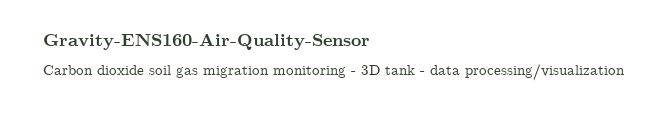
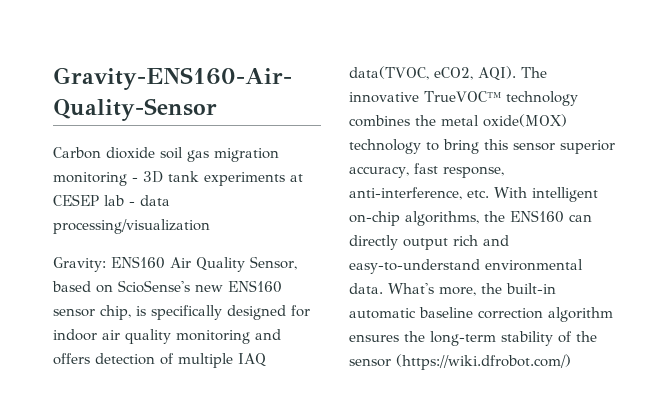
(415, 70) none -> [204,172,303,186] [53,194,124,206] experiments at CESEP lab
(625, 72) none -> [53,256,297,272] [52,280,282,293] [53,305,310,320] [53,329,281,344] [53,353,266,368] [349,66,547,81] [349,91,578,106] [349,114,567,127] [349,139,615,154] [349,163,504,178] [349,187,598,202] [349,210,592,226] [349,235,509,250] [349,259,583,274] [349,283,556,296] [349,307,613,322] [349,331,597,346] [349,354,571,370] // Gravity: ENS160 Air Quality Sensor, based on ScioSense's new ENS160 sensor chip, is specifically designed for indoor air quality monitoring and offers detection of multiple IAQ data(TVOC, eCO2, AQI). The innovative TrueVOC™ technology combines the metal oxide(MOX) technology to bring this sensor superior accuracy, fast response, anti-interference, etc. With intelligent on-chip algorithms, the ENS160 can directly output rich and easy-to-understand environmental data. What's more, the built-in automatic baseline correction algorithm ensures the long-term stability of the sensor (https://wiki.dfrobot.com/)

